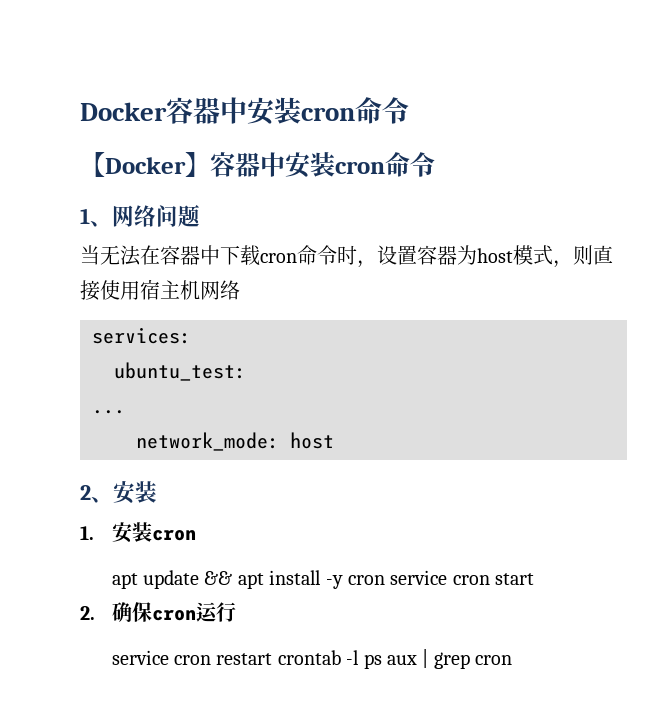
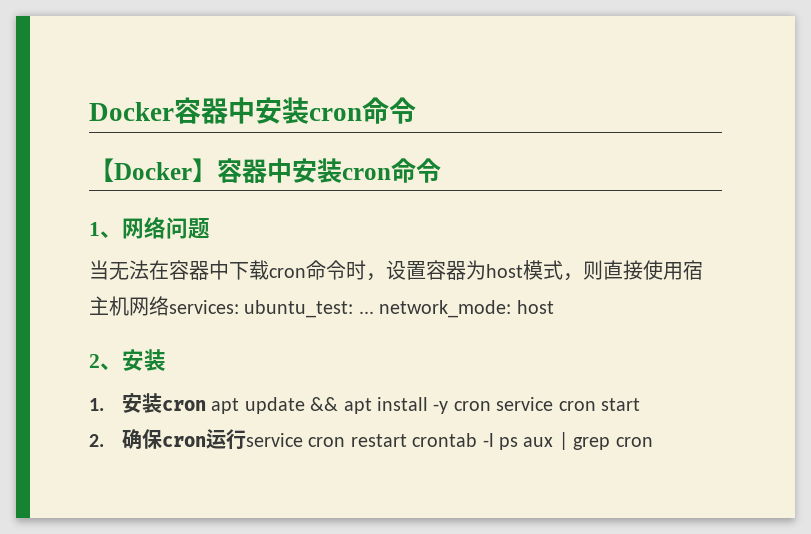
(240, 290) // -> (169, 306) none
(191, 335) // -> (239, 307) none
(246, 371) // -> (354, 309) none
(125, 412) // -> (374, 312) none
(196, 535) // -> (206, 405) none
(236, 612) // -> (246, 439) none

